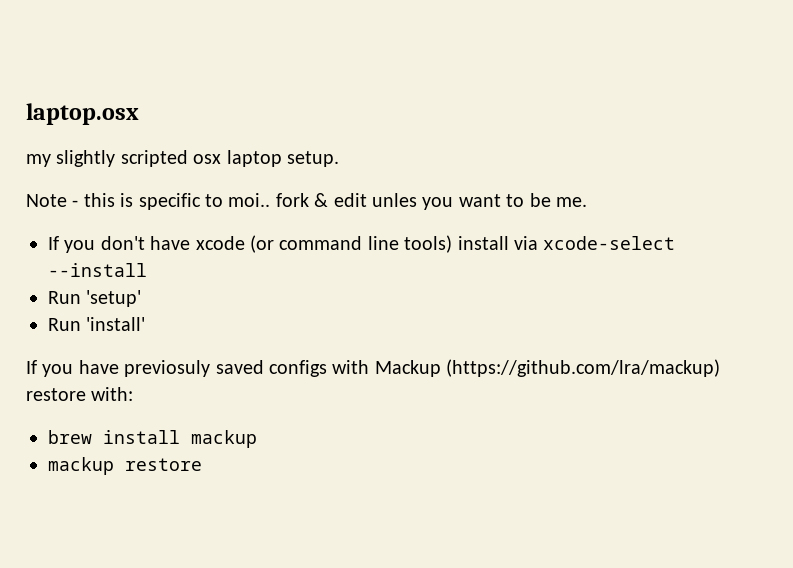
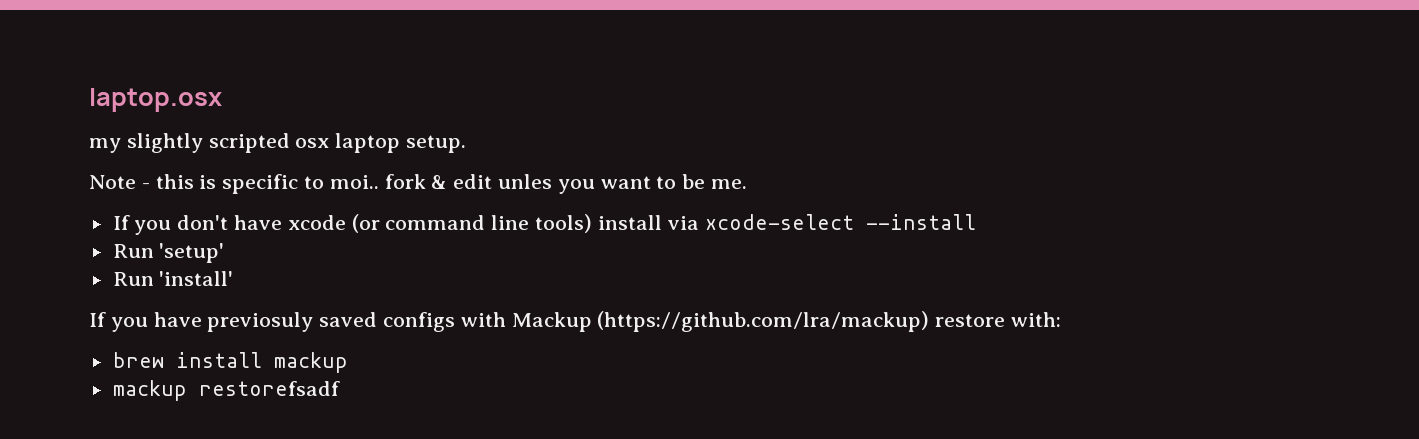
[125,458,202,471] restore -> [198,381,340,396] restorefsadf

